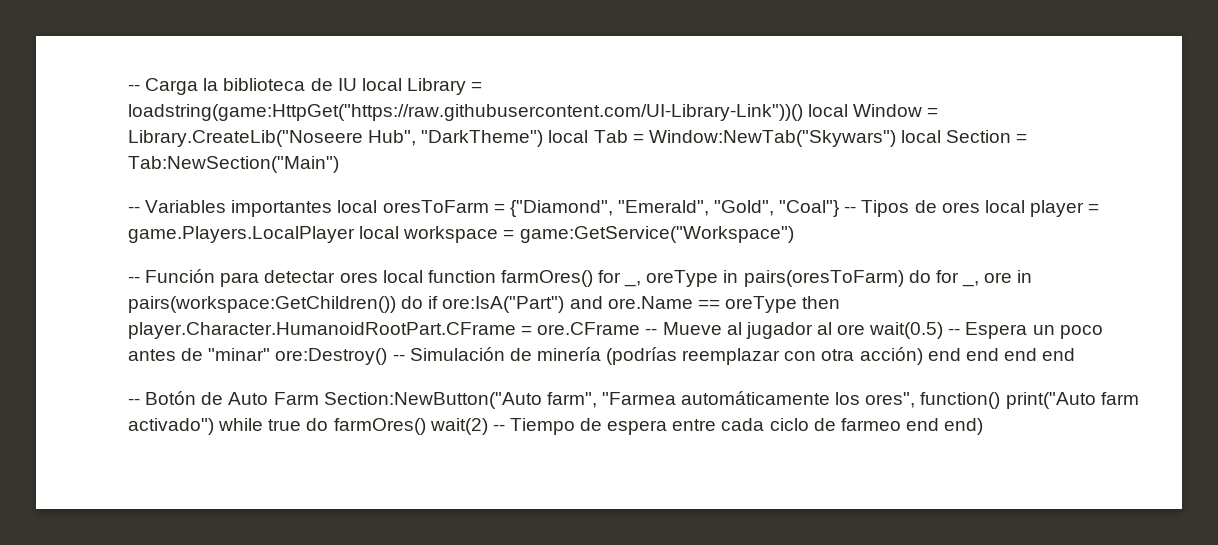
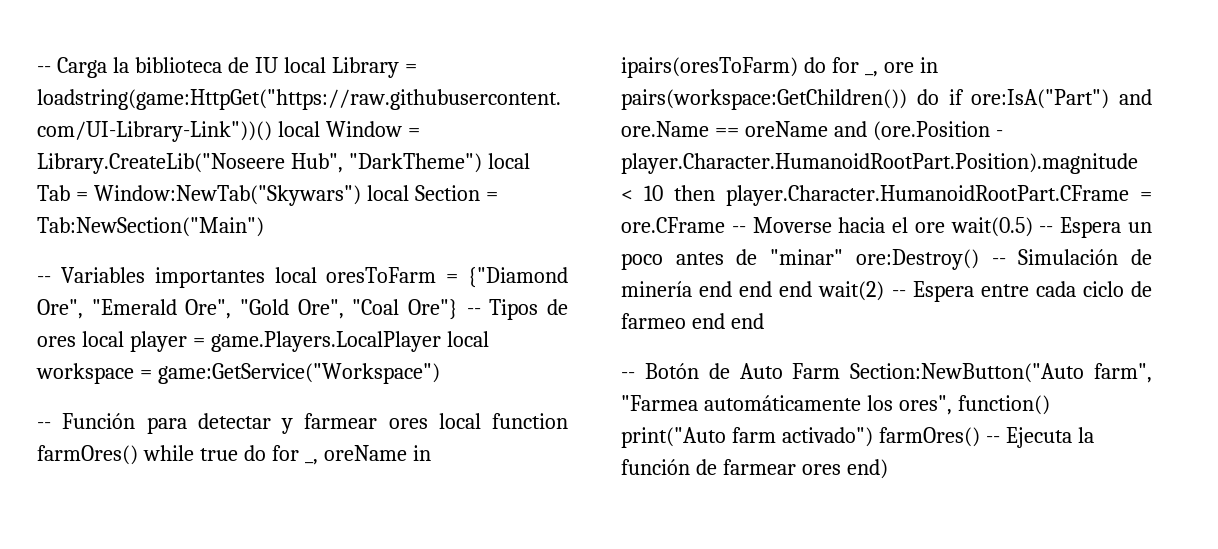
[509,200,840,217] {"Diamond", "Emerald", "Gold", "Coal"} -> [467,267,568,288] [37,299,459,320] {"Diamond Ore", "Emerald Ore", "Gold Ore", "Coal Ore"}
(336, 276) none -> [281,413,378,434] y farmear
[598,270,904,287] for _, oreType in pairs(oresToFarm) -> [142,445,431,465] [621,57,798,78] while true do for _, oreName in ipairs(oresToFarm)
[724,296,797,313] oreType -> [744,121,1003,141] [621,153,1138,174] [621,185,663,201] oreName and (ore.Position - player.Character.HumanoidRootPart.Position).magnitude < 10
[662,322,832,339] Mueve al jugador al -> [752,217,909,233] Moverse hacia el
[606,347,999,365] (podrías reemplazar con otra acción) end end -> [699,281,1152,302] [621,313,686,329] end end end wait(2) -- Espera entre cada ciclo de farmeo
[218,418,939,435] while true do farmOres() wait(2) -- Tiempo de espera entre cada ciclo de farmeo end -> [878,427,1094,448] [621,459,841,475] farmOres() -- Ejecuta la función de farmear ores

